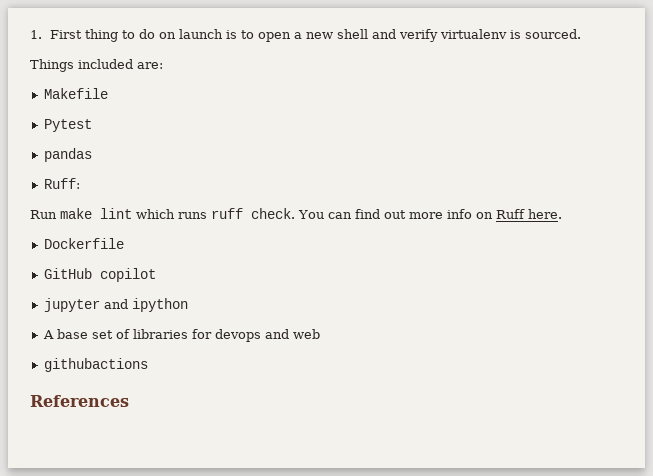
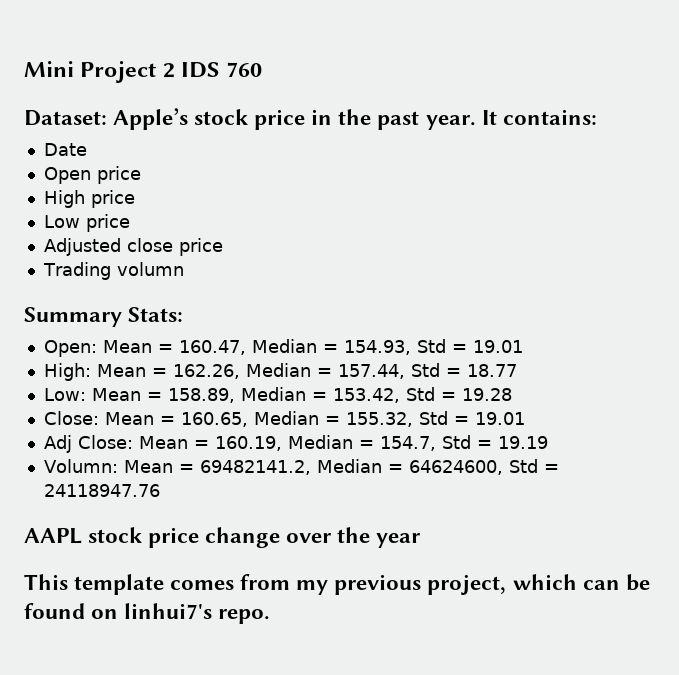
[30,29,581,42] [30,59,163,72] [43,88,108,99] [43,119,92,132] [43,148,92,162] [43,178,80,189] [30,208,562,219] [43,238,124,249] [43,268,156,282] [43,298,188,312] [42,329,320,342] [43,358,148,372] [30,395,129,407] 1. First thing to do on launch is to open a new shell and verify virtualenv is sourced. // Things included are: // Makefile // Pytest // pandas // Ruff: // Run make lint which runs ruff check. You can find out more info on Ruff here. // Dockerfile // GitHub copilot // jupyter and ipython // A base set of libraries for devops and web // githubactions // References -> [24,61,263,83] [24,108,597,130] [43,143,87,156] [43,166,141,184] [43,190,135,208] [43,214,130,232] [43,238,223,256] [42,262,184,280] [24,307,184,327] [43,339,523,357] [43,363,517,381] [43,387,512,403] [43,411,525,427] [43,435,548,453] [43,459,559,475] [43,484,160,497] [24,527,422,548] [24,574,650,595] [24,603,271,624] Mini Project 2 IDS 760 // Dataset: Apple’s stock price in the past year. It contains: // Date // Open price // High price // Low price // Adjusted close price // Trading volumn // Summary Stats: // Open: Mean = 160.47, Median = 154.93, Std = 19.01 // High: Mean = 162.26, Median = 157.44, Std = 18.77 // Low: Mean = 158.89, Median = 153.42, Std = 19.28 // Close: Mean = 160.65, Median = 155.32, Std = 19.01 // Adj Close: Mean = 160.19, Median = 154.7, Std = 19.19 // Volumn: Mean = 69482141.2, Median = 64624600, Std = 24118947.76 // AAPL stock price change over the year // This template comes from my previous project, which can be found on linhui7's repo.

